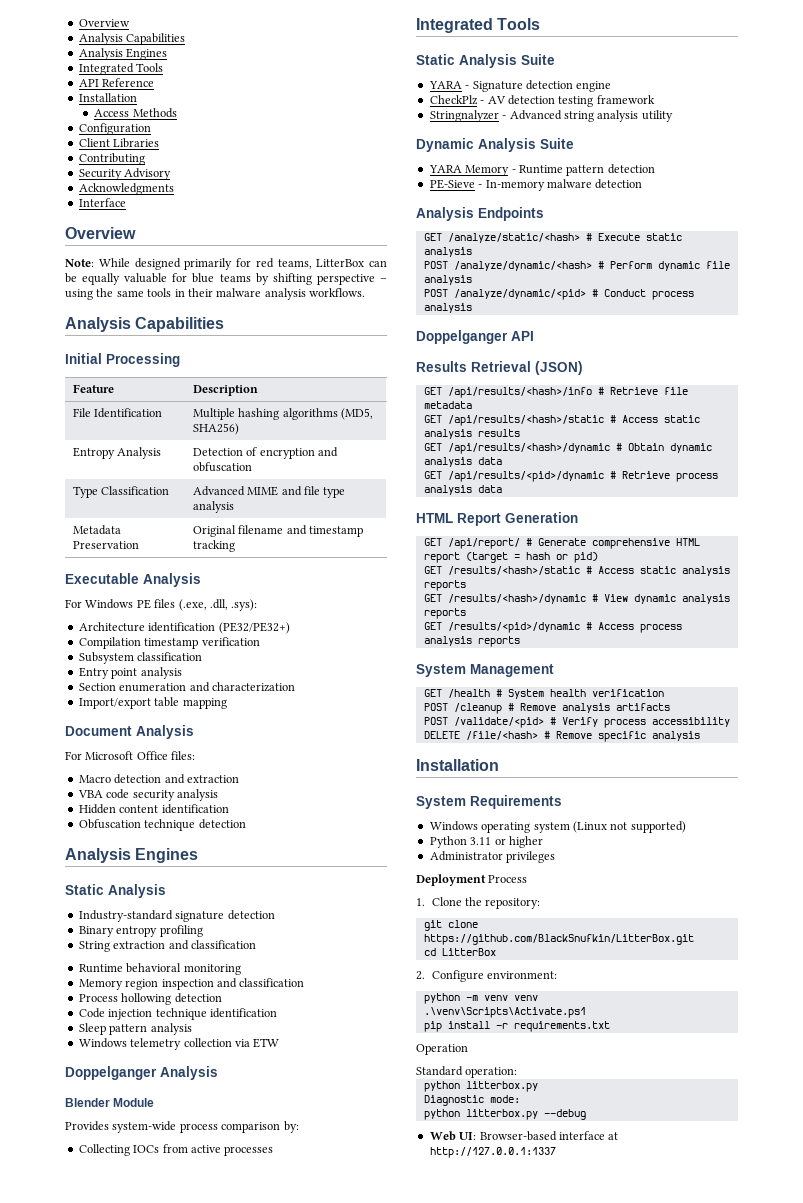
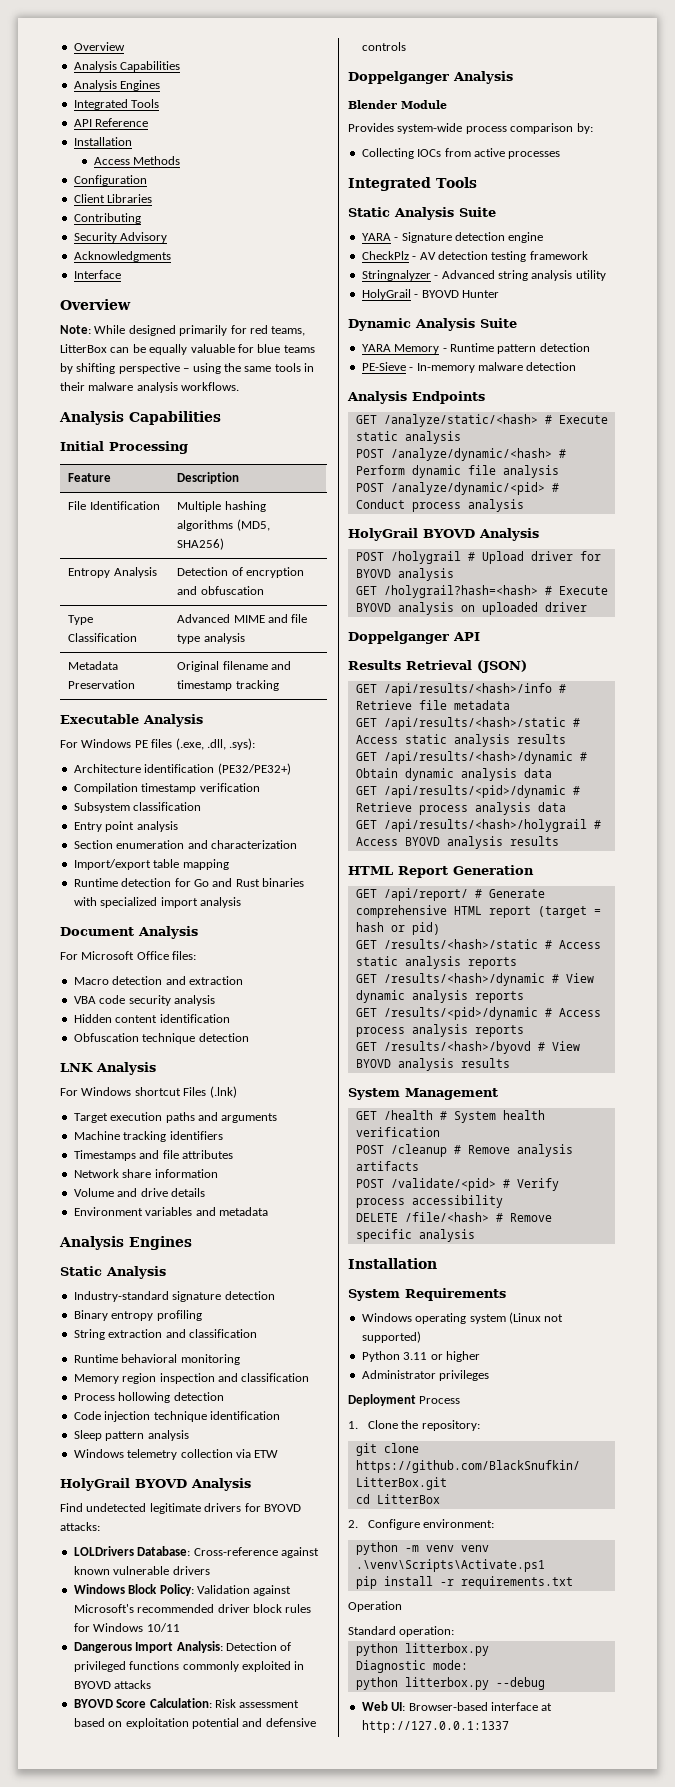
(227, 703) none -> [73,878,304,887] [73,897,241,908] // Runtime detection for Go and Rust binaries with specialized import analysis
(246, 824) none -> [60,1062,156,1075] [60,1086,237,1098] [73,1112,278,1123] [73,1131,223,1142] [73,1150,233,1161] [73,1169,218,1178] [73,1188,205,1197] [73,1207,268,1216] // LNK Analysis // For Windows shortcut Files (.lnk) // Target execution paths and arguments // Machine tracking identifiers // Timestamps and file attributes // Network share information // Volume and drive details // Environment variables and metadata
(280, 1043) none -> [60,1478,251,1491] [60,1503,301,1514] [60,1522,100,1531] [73,1546,319,1558] [73,1566,210,1575] [73,1584,292,1596] [73,1604,312,1613] [73,1623,180,1632] [73,1641,292,1653] [73,1661,305,1672] [73,1680,152,1689] [73,1698,300,1708] [73,1718,316,1729] [361,42,406,51] // HolyGrail BYOVD Analysis // Find undetected legitimate drivers for BYOVD attacks: // LOLDrivers Database: Cross-reference against known vulnerable drivers // Windows Block Policy: Validation against Microsoft's recommended driver block rules for Windows 10/11 // Dangerous Import Analysis: Detection of privileged functions commonly exploited in BYOVD attacks // BYOVD Score Calculation: Risk assessment based on exploitation potential and defensive controls
(673, 116) none -> [361,289,499,300] // HolyGrail - BYOVD Hunter
(472, 308) none -> [348,528,539,541] [355,551,601,564] [355,568,454,581] [355,585,608,598] [355,602,587,615] // HolyGrail BYOVD Analysis // POST /holygrail # Upload driver for BYOVD analysis // GET /holygrail?hash=<hash> # Execute BYOVD analysis on uploaded driver
(502, 489) none -> [355,819,601,832] [355,836,559,849] // GET /api/results/<hash>/holygrail # Access BYOVD analysis results
(520, 641) none -> [355,1041,580,1054] [355,1058,510,1071] // GET /results/<hash>/byovd # View BYOVD analysis results

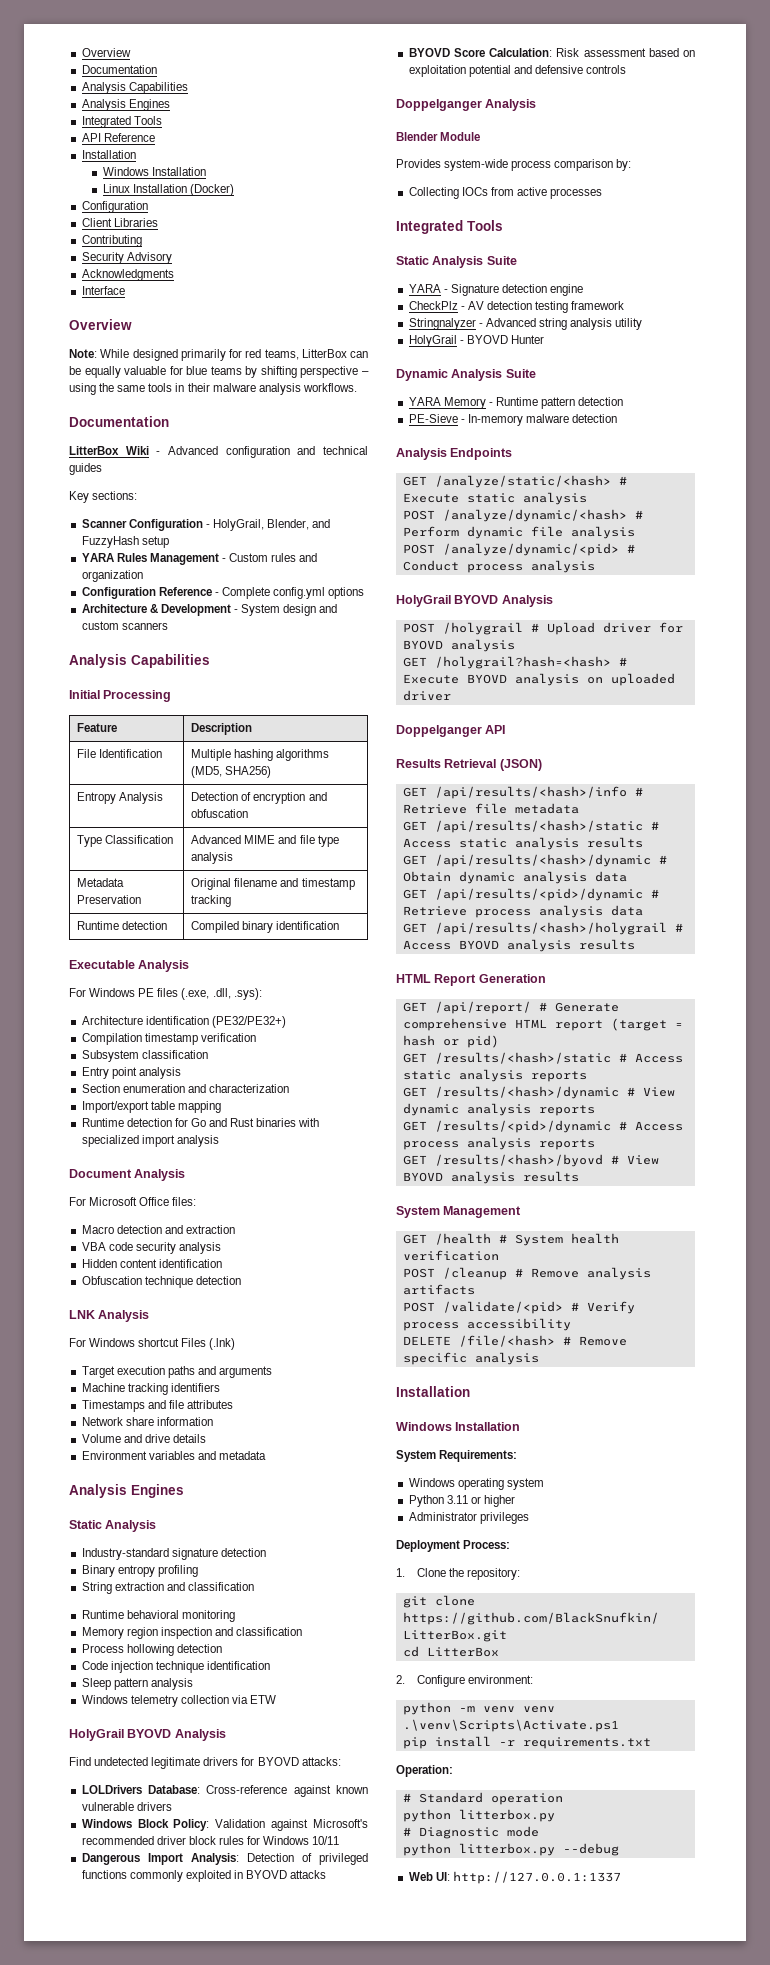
[73,42,125,51] Overview -> [81,48,131,57] [81,65,157,74] Overview // Documentation
[93,156,181,165] Access Methods -> [102,167,206,176] [102,184,234,196] Windows Installation // Linux Installation (Docker)
(240, 386) none -> [69,416,169,427] [69,446,368,458] [69,463,102,475] [69,491,138,503] [81,519,331,531] [81,536,169,548] [81,553,318,565] [81,570,143,582] [81,587,365,599] [81,604,338,616] [81,621,168,630] // Documentation // LitterBox Wiki - Advanced configuration and technical guides // Key sections: // Scanner Configuration - HolyGrail, Blender, and FuzzyHash setup // YARA Rules Management - Custom rules and organization // Configuration Reference - Complete config.yml options // Architecture & Development - System design and custom scanners
(279, 685) none -> [77,921,168,930] [191,921,340,933] // Runtime detection | Compiled binary identification
[348,1288,506,1301] // System Requirements -> [396,1422,521,1431] [396,1450,518,1462] // Windows Installation // System Requirements:
[508,1312,564,1324] [361,1331,421,1343] (Linux not supported) -> (544, 1484) none
[419,1396,461,1404] Process -> [463,1540,511,1549] Process:
[348,1601,402,1612] [348,1626,455,1637] Operation // Standard operation: -> [396,1765,453,1777] [402,1792,563,1805] Operation: // # Standard operation
[355,1660,468,1673] Diagnostic mode: -> [402,1826,539,1839] # Diagnostic mode
[408,1702,553,1711] Browser-based interface at -> (450, 1876) none

